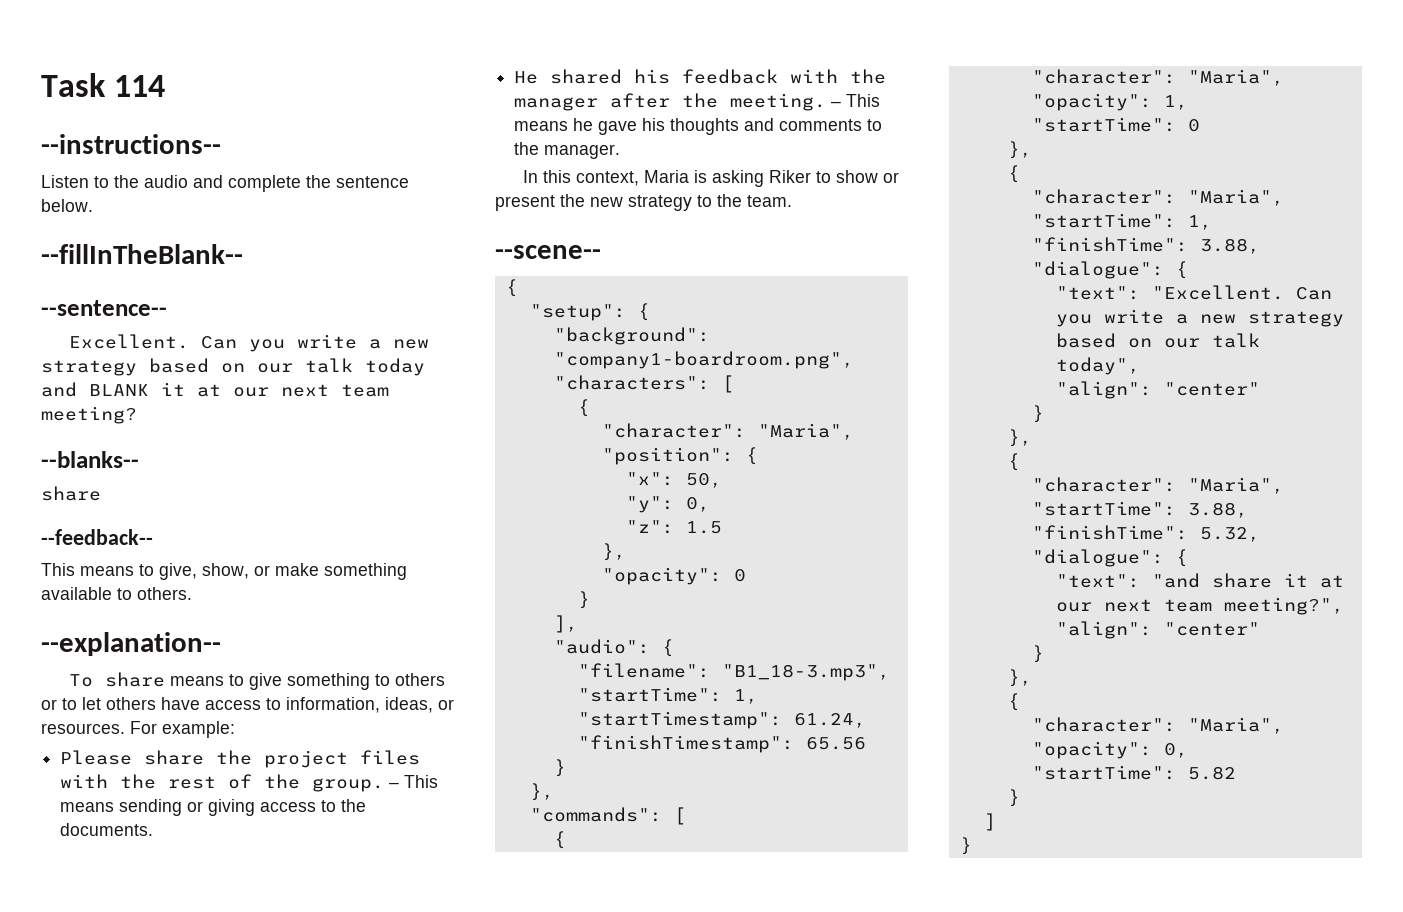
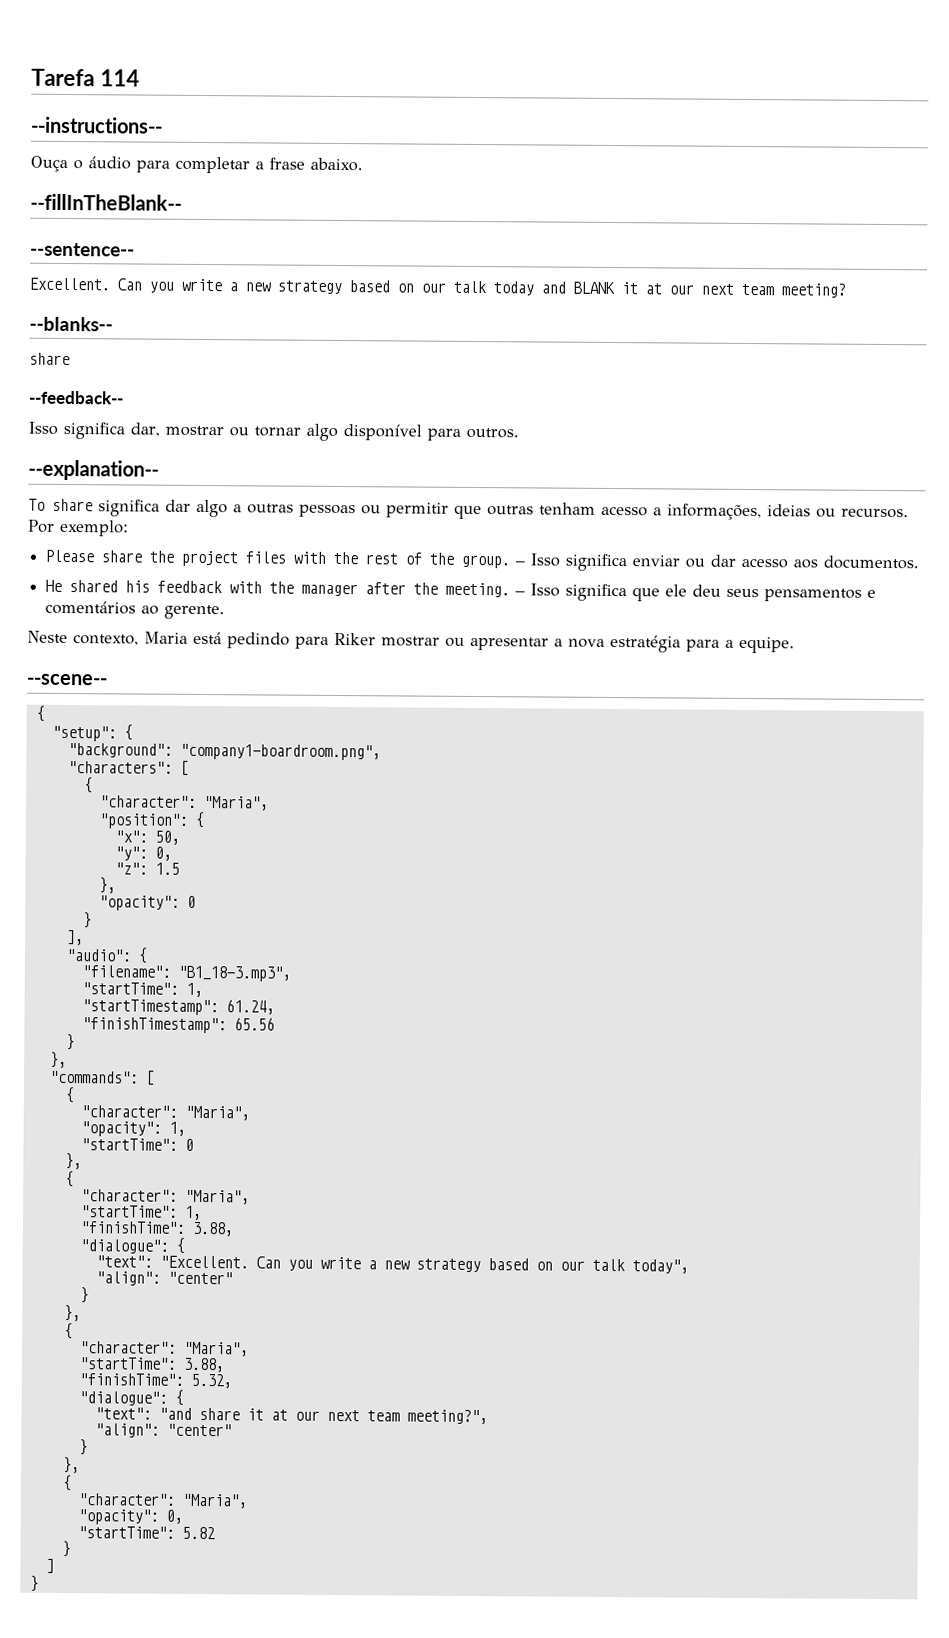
[41,73,106,97] Task -> [31,68,95,87] Tarefa
[41,175,409,192] [41,199,93,212] Listen to the audio and complete the sentence below. -> [30,155,363,174] Ouça o áudio para completar a frase abaixo.
[41,563,407,580] [41,587,192,600] [41,632,221,656] [68,672,445,690] [41,697,454,713] [41,721,235,738] This means to give, show, or make something available to others. // --explanation-- // To share means to give something to others or to let others have access to information, ideas, or resources. For example: -> [28,421,519,441] [28,459,159,481] [28,498,909,521] [28,519,129,537] Isso significa dar, mostrar ou tornar algo disponível para outros. // --explanation-- // To share significa dar algo a outras pessoas ou permitir que outras tenham acesso a informações, ideias ou recursos. Por exemplo:
[404,775,439,788] [60,799,367,816] [60,823,154,836] This means sending or giving access to the documents. -> [530,553,920,572] Isso significa enviar ou dar acesso aos documentos.
[846,94,881,107] [514,118,883,135] [514,142,621,159] [522,170,899,187] [495,194,792,211] This means he gave his thoughts and comments to the manager. // In this context, Maria is asking Riker to show or present the new strategy to the team. -> [530,583,877,602] [45,600,226,620] [27,630,795,654] Isso significa que ele deu seus pensamentos e comentários ao gerente. // Neste contexto, Maria está pedindo para Riker mostrar ou apresentar a nova estratégia para a equipe.

